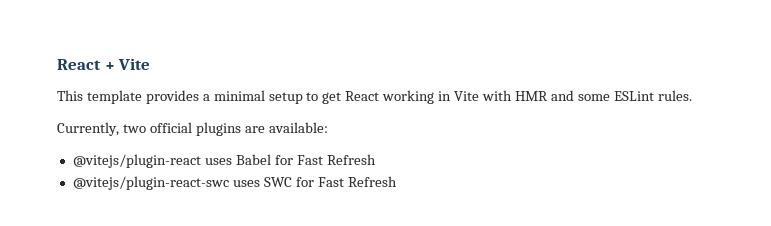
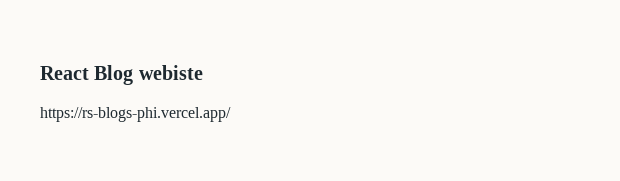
[57,58,151,70] [57,90,692,104] [57,122,328,136] [72,154,376,168] [72,176,397,190] React + Vite // This template provides a minimal setup to get React working in Vite with HMR and some ESLint rules. // Currently, two official plugins are available: // @vitejs/plugin-react uses Babel for Fast Refresh // @vitejs/plugin-react-swc uses SWC for Fast Refresh -> [40,65,203,85] [40,107,231,122] React Blog webiste // https://rs-blogs-phi.vercel.app/

